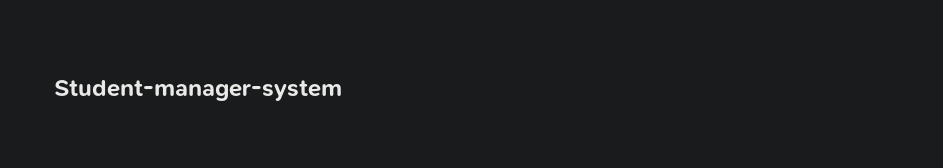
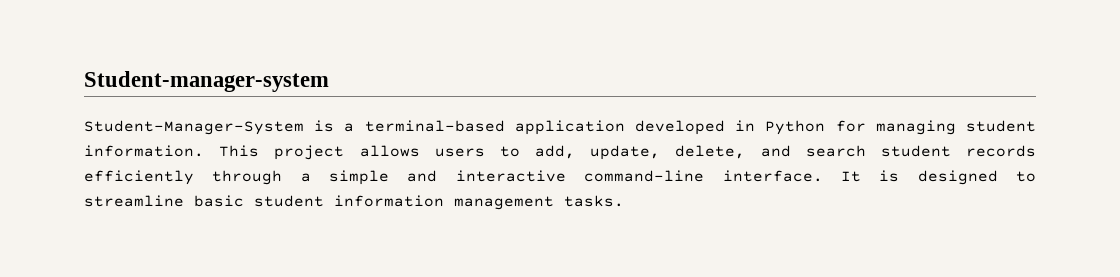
(342, 90) none -> [84,120,1037,135] [84,145,1036,160] [84,170,1036,185] [84,195,624,210] // Student-Manager-System is a terminal-based application developed in Python for managing student information. This project allows users to add, update, delete, and search student records efficiently through a simple and interactive command-line interface. It is designed to streamline basic student information management tasks.

